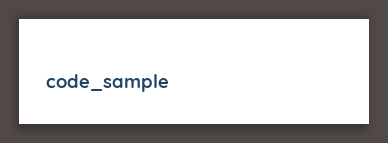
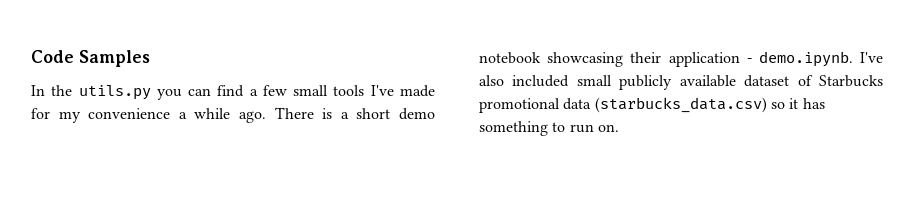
[46,74,169,92] code_sample -> [31,50,150,67] [31,85,435,100] [31,107,436,123] [479,51,884,67] [479,75,883,90] [479,97,825,113] [479,121,619,136] Code Samples // In the utils.py you can find a few small tools I've made for my convenience a while ago. There is a short demo notebook showcasing their application - demo.ipynb. I've also included small publicly available dataset of Starbucks promotional data (starbucks_data.csv) so it has something to run on.

